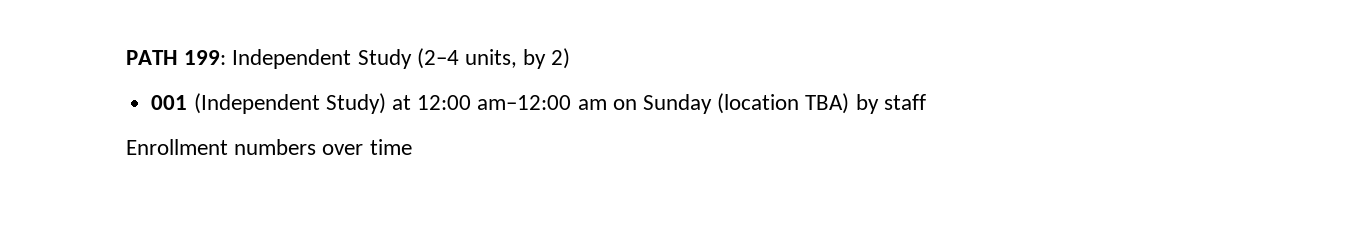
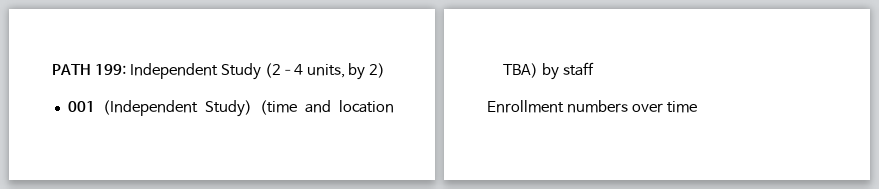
[391,93,800,114] at 12:00 am–12:00 am on Sunday (location -> [259,100,394,115] (time and location

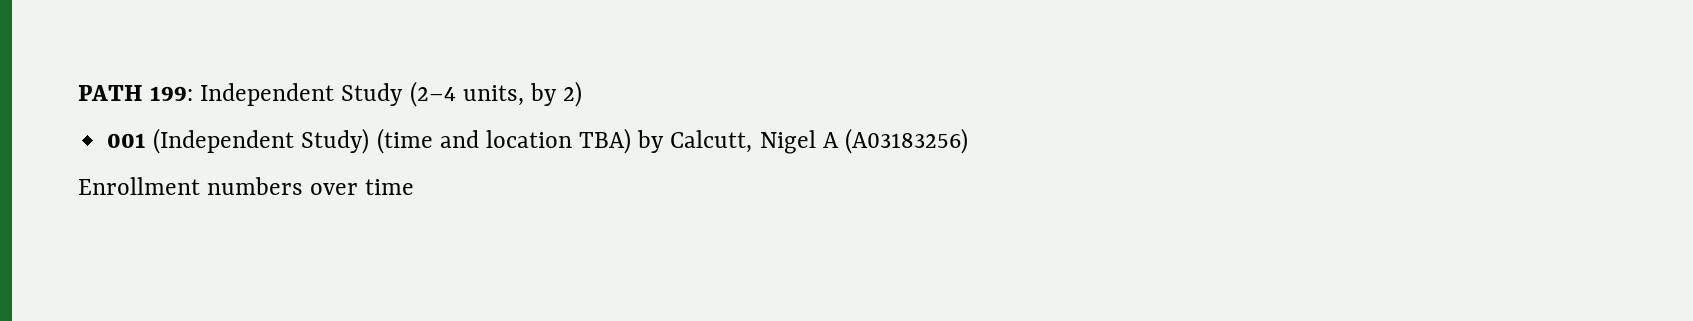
[562,62,594,76] staff -> [670,128,968,154] Calcutt, Nigel A (A03183256)

